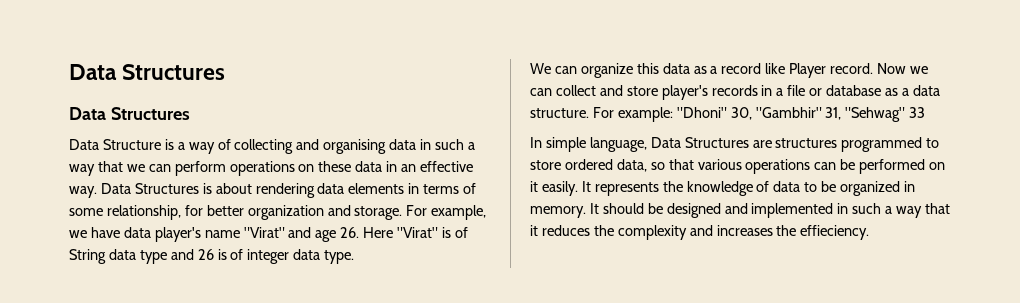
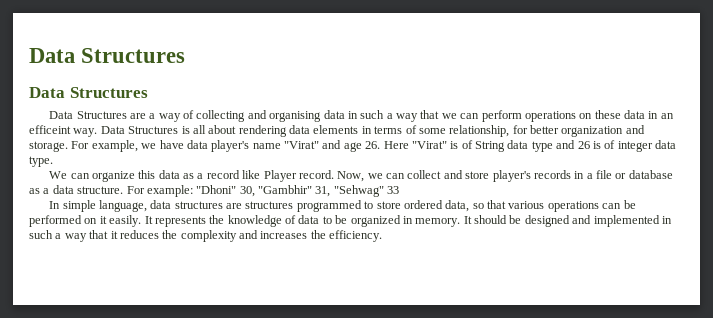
[102,139,174,150] Structure is -> [76,111,146,119] Structures are
[420,161,474,172] effective -> [29,125,71,134] efficeint
(212, 188) none -> [192,125,206,134] all
[877,63,907,74] Now -> [337,171,365,182] Now,
[650,137,749,148] Data Structures -> [150,200,223,209] data structures
[800,225,870,240] effieciency. -> [329,230,383,242] efficiency.

